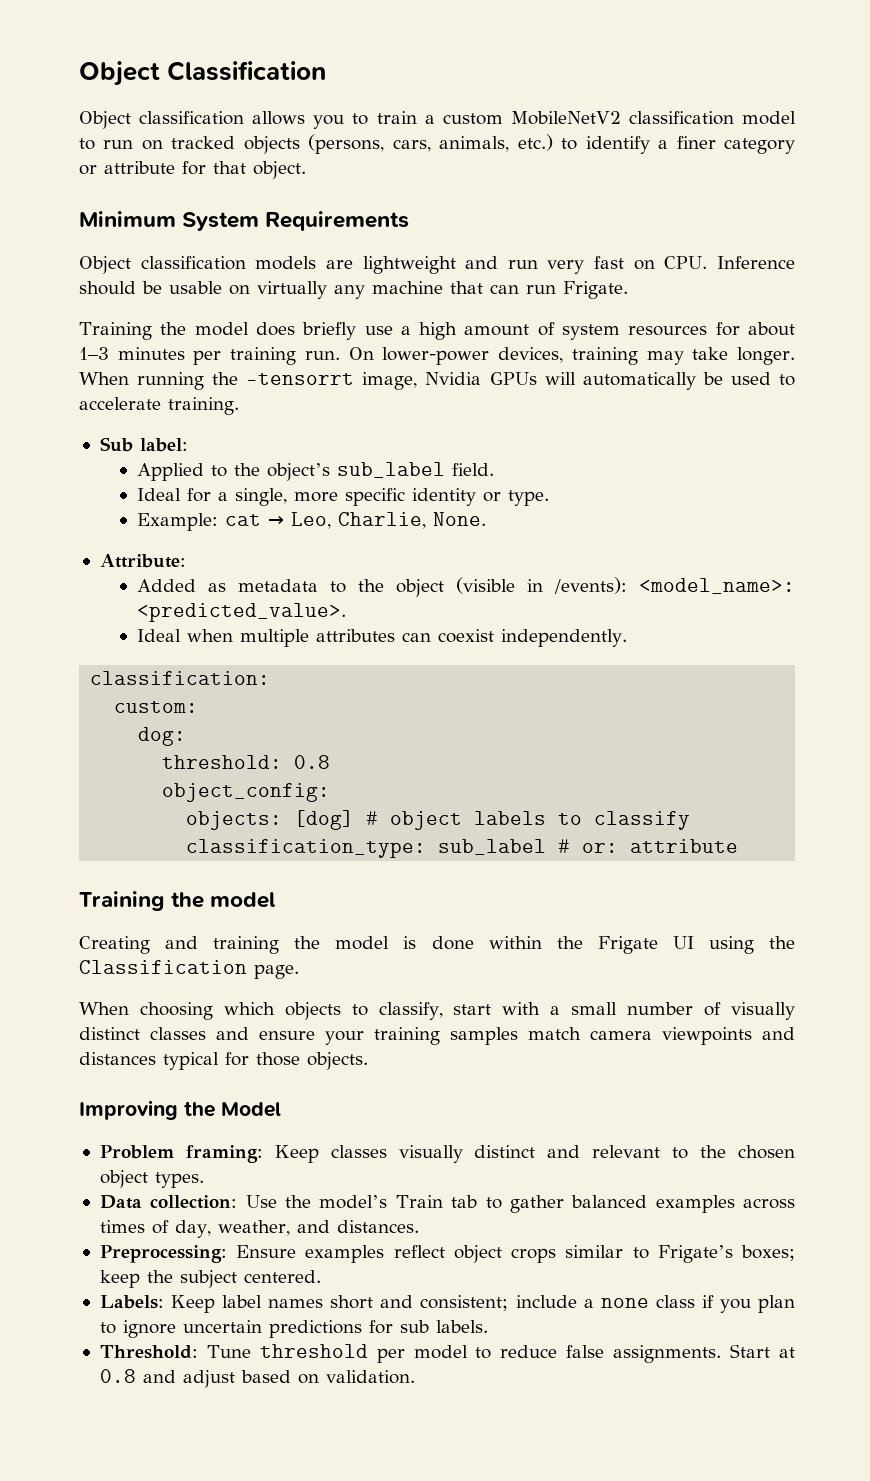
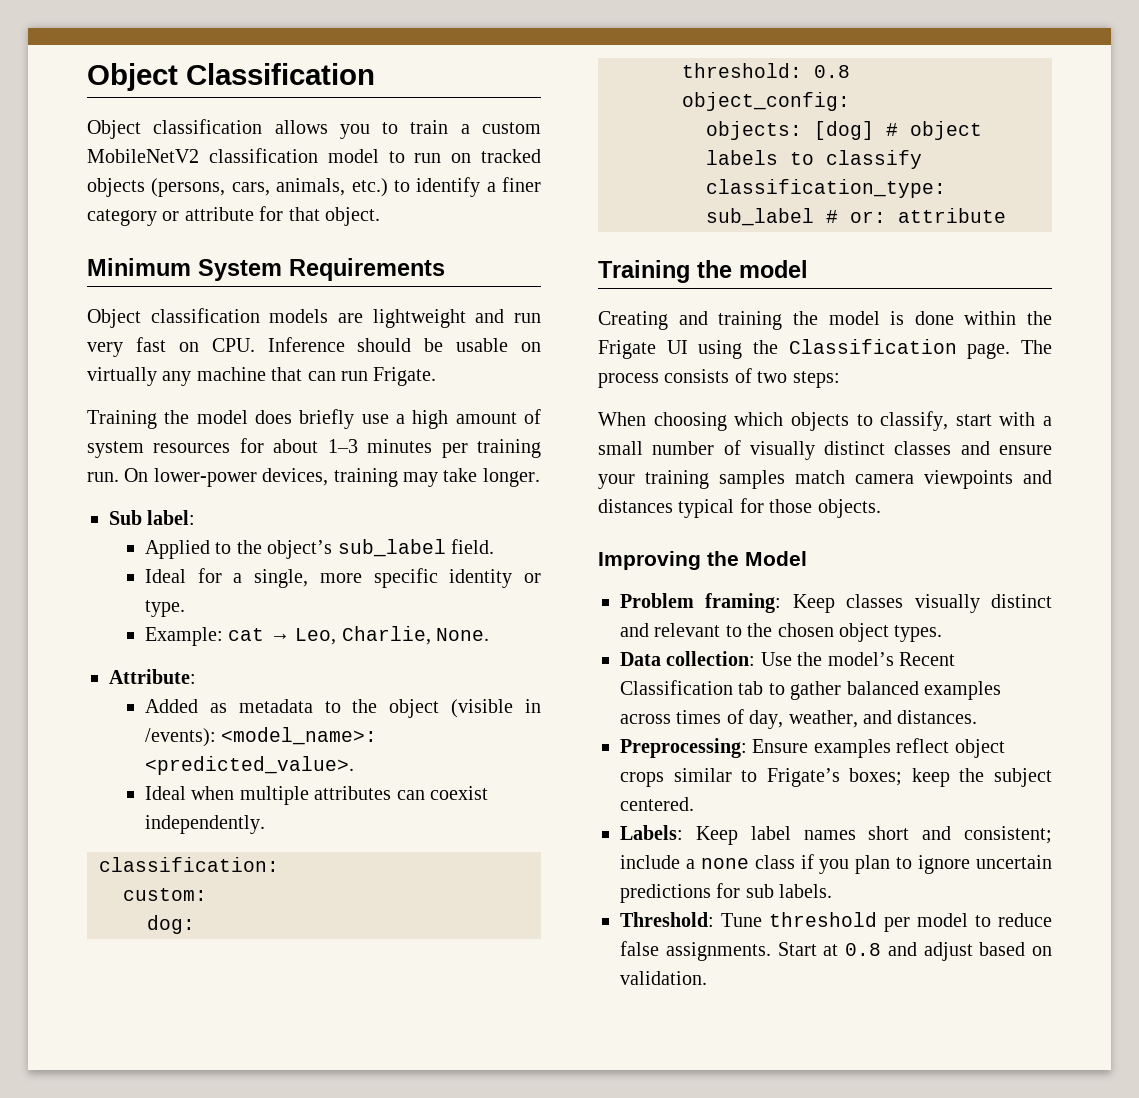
[79,372,795,390] [79,397,239,415] When running the -tensorrt image, Nvidia GPUs will automatically be used to accelerate training. -> (540, 477) none
(299, 971) none -> [1021,340,1052,354] [598,368,840,388] The process consists of two steps:
[395,1195,443,1208] Train -> [899,652,955,666] [620,680,733,695] Recent Classification

